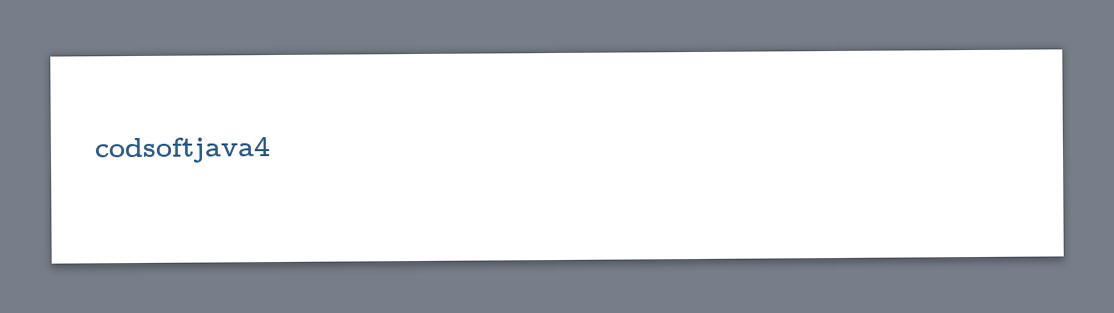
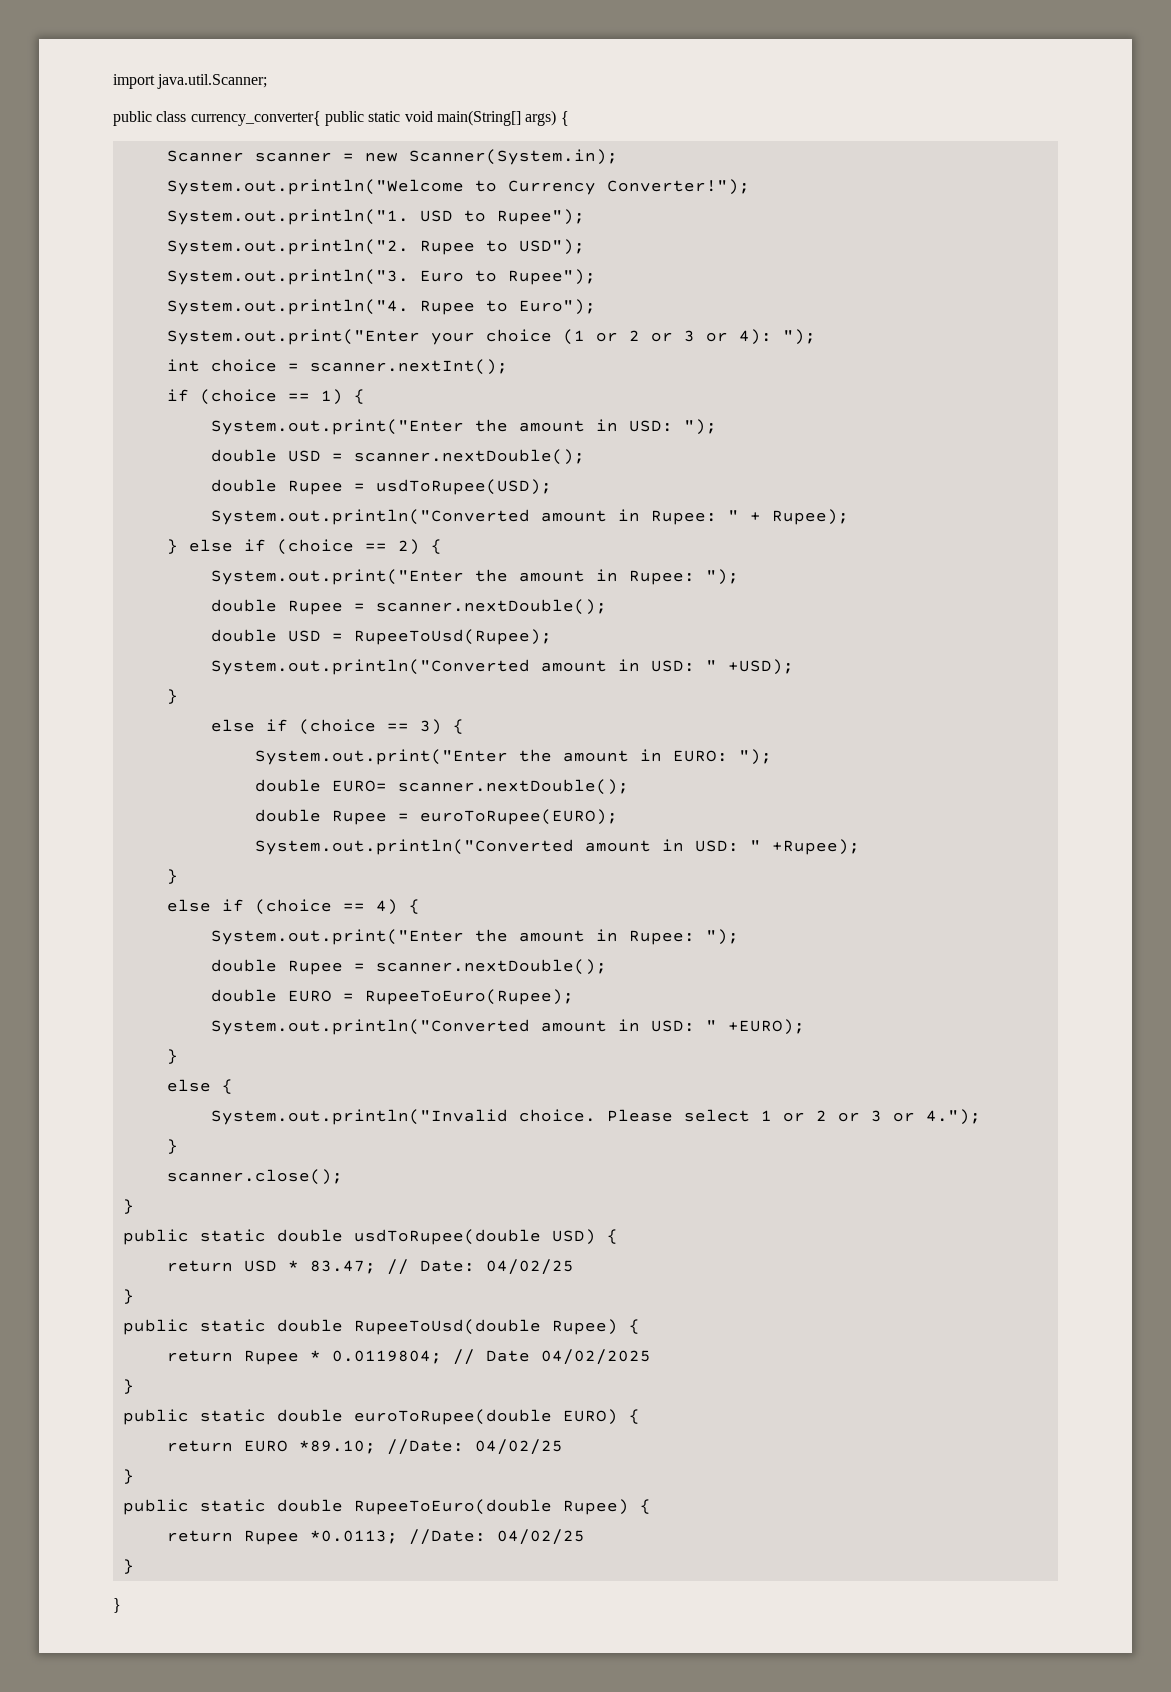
[94,136,271,164] codsoftjava4 -> [113,74,268,89] [113,110,569,126] [166,149,618,165] [166,179,750,195] [166,209,585,225] [166,239,585,255] [166,269,596,285] [166,299,596,315] [166,329,816,345] [166,359,508,375] [166,389,365,405] [210,419,717,435] [210,449,585,465] [210,479,552,495] [210,509,849,525] [166,539,442,555] [210,569,739,585] [210,599,607,615] [210,629,552,645] [210,659,794,675] [166,689,178,704] [210,719,464,735] [254,749,772,765] [254,779,629,795] [254,809,618,825] [254,839,860,855] [166,869,178,884] [166,899,420,915] [210,929,739,945] [210,959,607,975] [210,989,574,1005] [210,1019,805,1035] [166,1049,178,1064] [166,1079,233,1094] [210,1109,981,1125] [166,1139,178,1154] [166,1169,343,1185] [122,1199,134,1214] [122,1229,618,1245] [166,1259,574,1275] [122,1289,134,1304] [122,1319,640,1335] [166,1349,651,1365] [122,1379,134,1394] [122,1409,640,1425] [166,1439,563,1455] [122,1469,134,1484] [122,1499,651,1515] [166,1529,585,1545] [122,1559,134,1574] [113,1598,121,1613] import java.util.Scanner; // public class currency_converter{ public static void main(String[] args) { // Scanner scanner = new Scanner(System.in); // System.out.println("Welcome to Currency Converter!"); // System.out.println("1. USD to Rupee"); // System.out.println("2. Rupee to USD"); // System.out.println("3. Euro to Rupee"); // System.out.println("4. Rupee to Euro"); // System.out.print("Enter your choice (1 or 2 or 3 or 4): "); // int choice = scanner.nextInt(); // if (choice == 1) { // System.out.print("Enter the amount in USD: "); // double USD = scanner.nextDouble(); // double Rupee = usdToRupee(USD); // System.out.println("Converted amount in Rupee: " + Rupee); // } else if (choice == 2) { // System.out.print("Enter the amount in Rupee: "); // double Rupee = scanner.nextDouble(); // double USD = RupeeToUsd(Rupee); // System.out.println("Converted amount in USD: " +USD); // } // else if (choice == 3) { // System.out.print("Enter the amount in EURO: "); // double EURO= scanner.nextDouble(); // double Rupee = euroToRupee(EURO); // System.out.println("Converted amount in USD: " +Rupee); // } // else if (choice == 4) { // System.out.print("Enter the amount in Rupee: "); // double Rupee = scanner.nextDouble(); // double EURO = RupeeToEuro(Rupee); // System.out.println("Converted amount in USD: " +EURO); // } // else { // System.out.println("Invalid choice. Please select 1 or 2 or 3 or 4."); // } // scanner.close(); // } // public static double usdToRupee(double USD) { // return USD * 83.47; // Date: 04/02/25 // } // public static double RupeeToUsd(double Rupee) { // return Rupee * 0.0119804; // Date 04/02/2025 // } // public static double euroToRupee(double EURO) { // return EURO *89.10; //Date: 04/02/25 // } // public static double RupeeToEuro(double Rupee) { // return Rupee *0.0113; //Date: 04/02/25 // } // }

